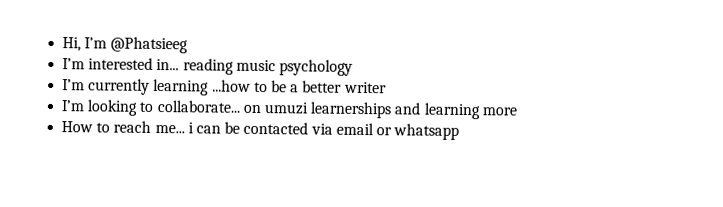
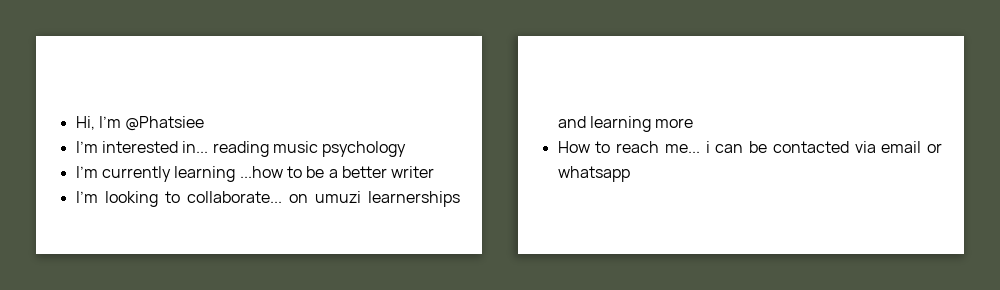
[110,36,189,54] @Phatsieeg -> [125,116,205,131] @Phatsiee

